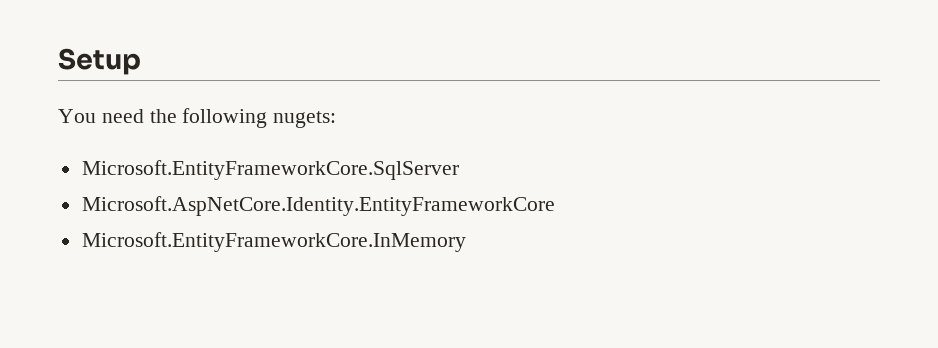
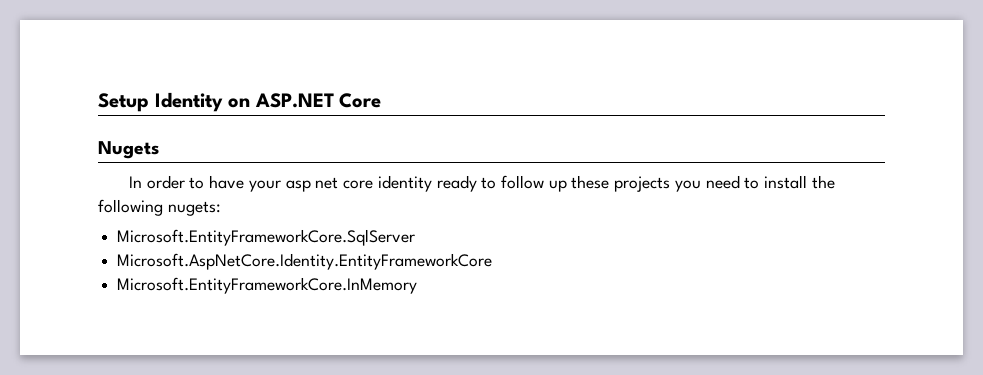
[58,109,144,123] // You need -> [154,92,382,112] [98,141,159,159] [128,175,808,192] Identity on ASP.NET Core // Nugets // In order to have your asp net core identity ready to follow up these projects you need to install

